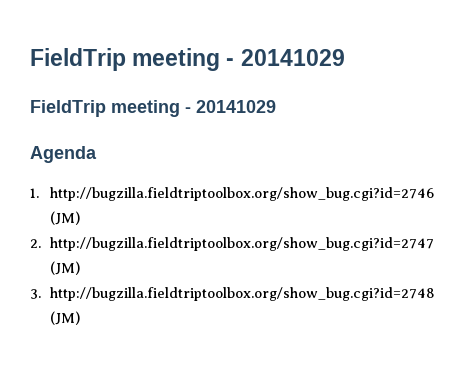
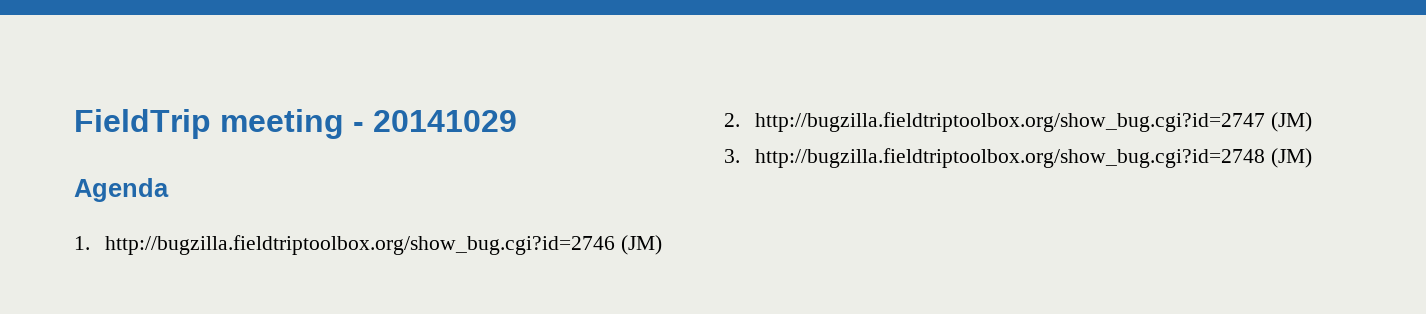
[30,48,345,71] [30,100,276,117] FieldTrip meeting - 20141029 // FieldTrip meeting - 20141029 -> [74,109,517,139] FieldTrip meeting - 20141029

